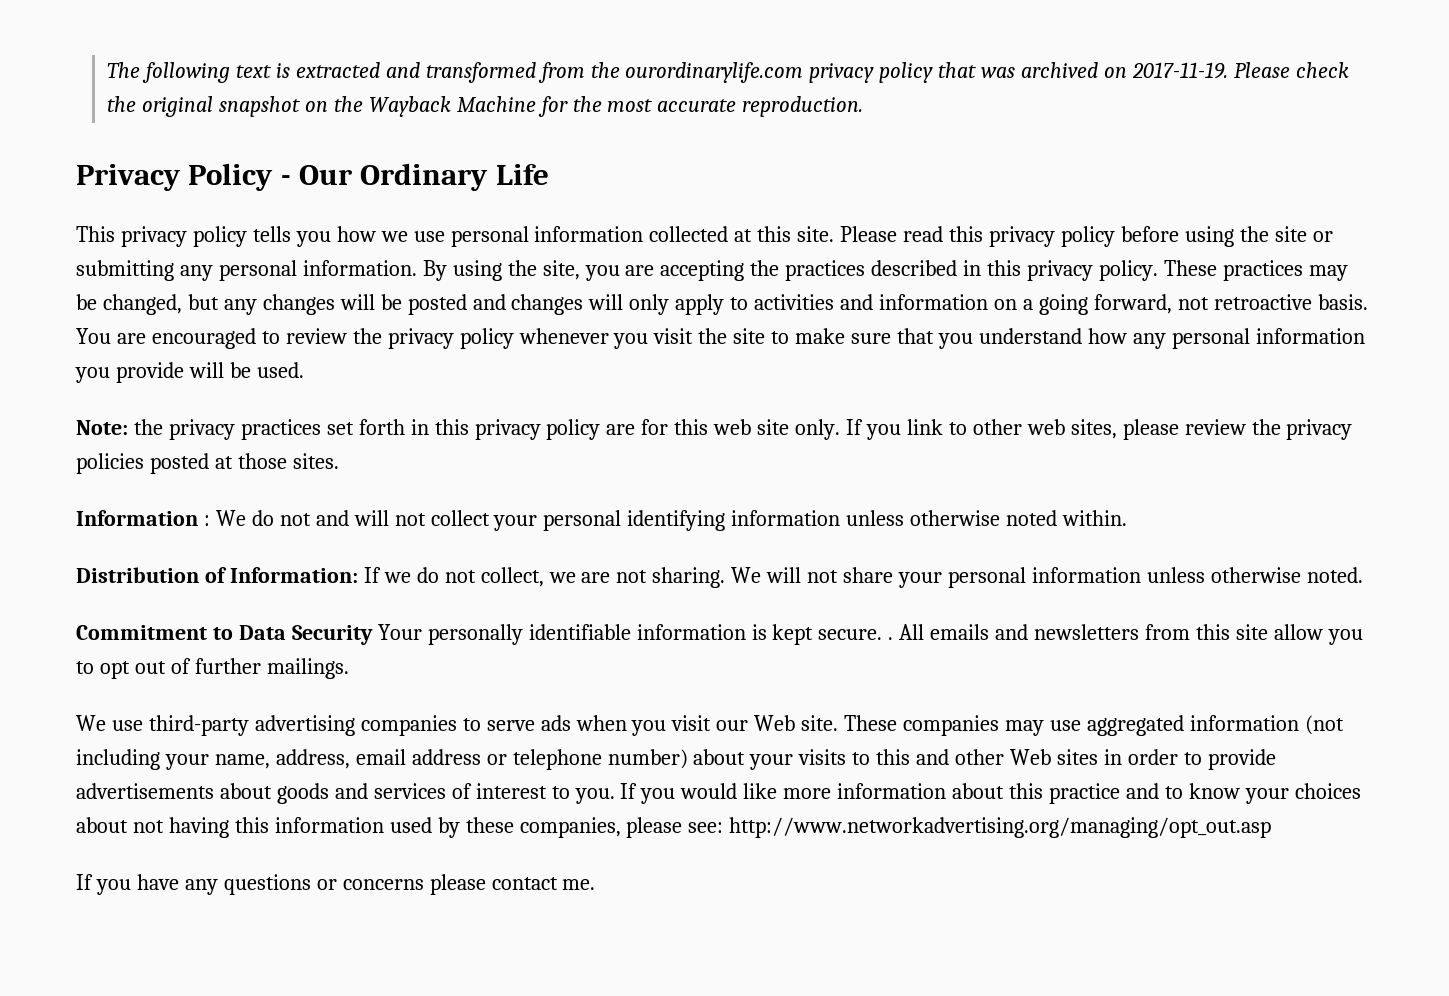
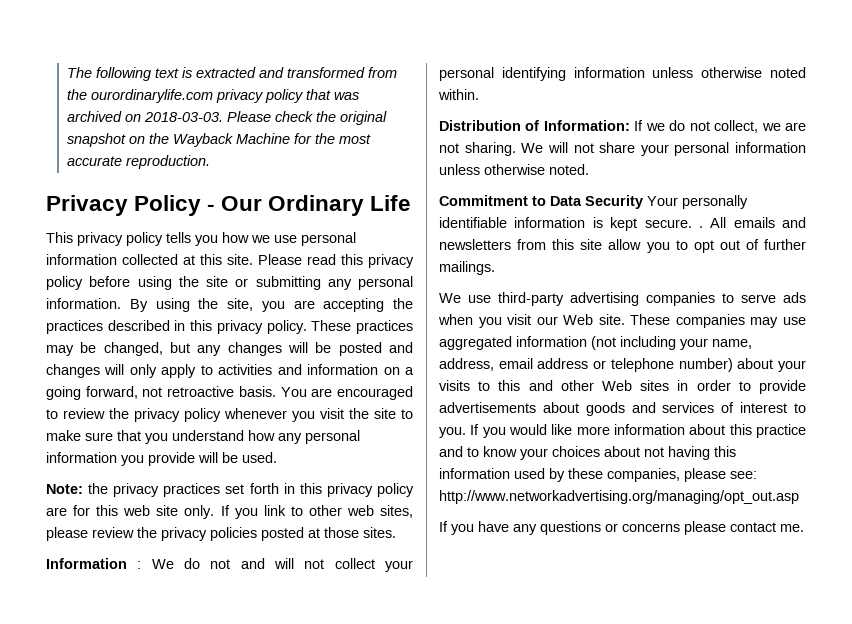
[1132,62,1229,79] 2017-11-19. -> [144,112,224,122] 2018-03-03.

